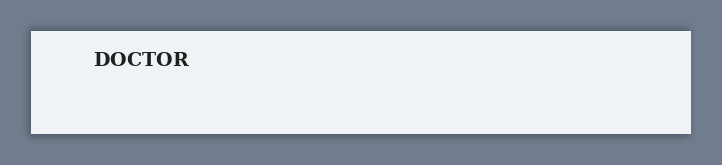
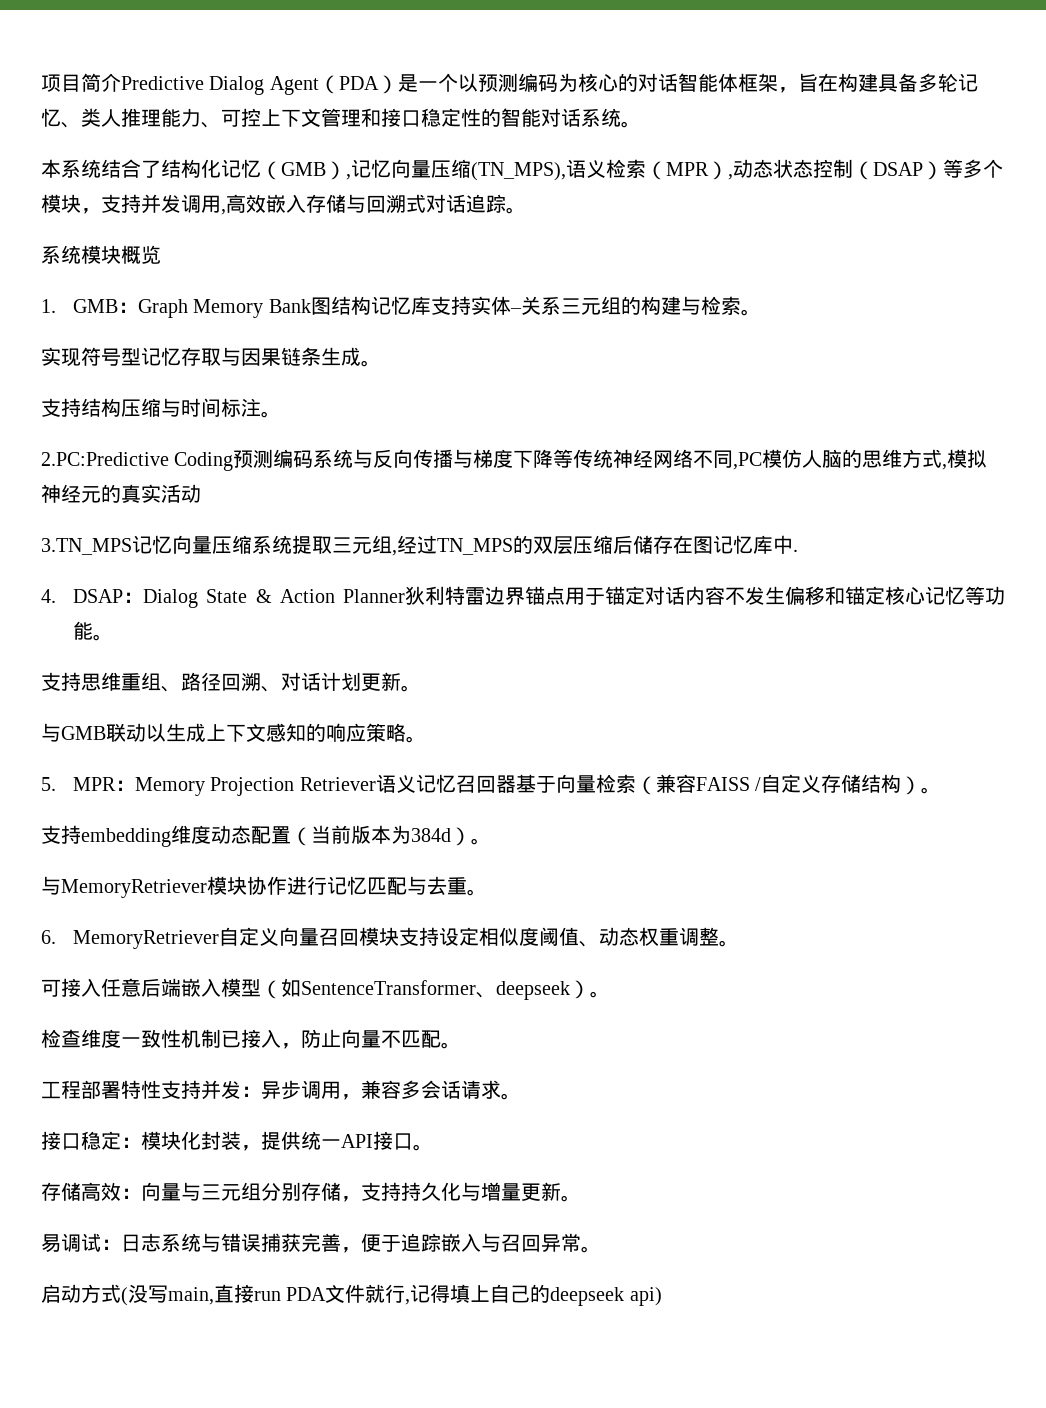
[94,52,189,66] DOCTOR -> [41,73,978,95] [41,108,641,128] [41,159,1003,181] [41,194,526,215] [41,245,161,264] [41,296,761,318] [41,347,381,367] [41,398,281,418] [41,449,988,471] [41,484,201,503] [41,535,798,556] [41,586,1005,608] [73,621,114,641] [41,672,421,692] [41,723,426,743] [41,774,942,796] [41,825,491,847] [41,876,487,898] [41,927,740,949] [41,978,610,1000] [41,1029,461,1049] [41,1080,521,1100] [41,1131,433,1151] [41,1182,581,1202] [41,1233,601,1253] [41,1284,662,1306] 项目简介Predictive Dialog Agent（PDA）是一个以预测编码为核心的对话智能体框架，旨在构建具备多轮记忆、类人推理能力、可控上下文管理和接口稳定性的智能对话系统。 // 本系统结合了结构化记忆（GMB）,记忆向量压缩(TN_MPS),语义检索（MPR）,动态状态控制（DSAP）等多个模块，支持并发调用,高效嵌入存储与回溯式对话追踪。 // 系统模块概览 // 1. GMB：Graph Memory Bank图结构记忆库支持实体–关系三元组的构建与检索。 // 实现符号型记忆存取与因果链条生成。 // 支持结构压缩与时间标注。 // 2.PC:Predictive Coding预测编码系统与反向传播与梯度下降等传统神经网络不同,PC模仿人脑的思维方式,模拟神经元的真实活动 // 3.TN_MPS记忆向量压缩系统提取三元组,经过TN_MPS的双层压缩后储存在图记忆库中. // 4. DSAP：Dialog State & Action Planner狄利特雷边界锚点用于锚定对话内容不发生偏移和锚定核心记忆等功能。 // 支持思维重组、路径回溯、对话计划更新。 // 与GMB联动以生成上下文感知的响应策略。 // 5. MPR：Memory Projection Retriever语义记忆召回器基于向量检索（兼容FAISS /自定义存储结构）。 // 支持embedding维度动态配置（当前版本为384d）。 // 与MemoryRetriever模块协作进行记忆匹配与去重。 // 6. MemoryRetriever自定义向量召回模块支持设定相似度阈值、动态权重调整。 // 可接入任意后端嵌入模型（如SentenceTransformer、deepseek）。 // 检查维度一致性机制已接入，防止向量不匹配。 // 工程部署特性支持并发：异步调用，兼容多会话请求。 // 接口稳定：模块化封装，提供统一API接口。 // 存储高效：向量与三元组分别存储，支持持久化与增量更新。 // 易调试：日志系统与错误捕获完善，便于追踪嵌入与召回异常。 // 启动方式(没写main,直接run PDA文件就行,记得填上自己的deepseek api)

